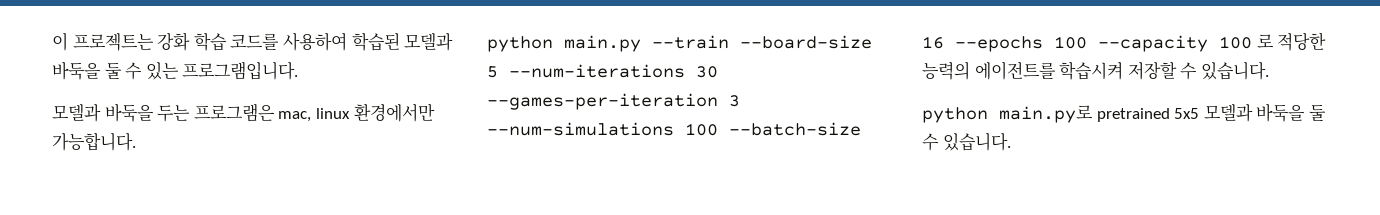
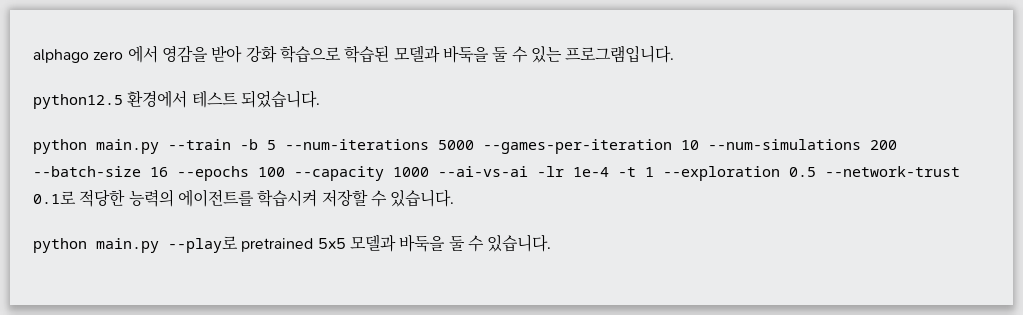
[52,32,347,51] 이 프로젝트는 강화 학습 코드를 사용하여 -> [33,45,341,63] alphago zero 에서 영감을 받아 강화 학습으로
[52,103,435,122] [52,133,136,151] 모델과 바둑을 두는 프로그램은 mac, linux 환경에서만 가능합니다. -> [33,90,320,109] python12.5 환경에서 테스트 되었습니다.
[740,35,872,49] --board-size -> [240,139,258,150] -b
[696,66,718,78] [487,93,740,110] [487,122,718,136] 30 --games-per-iteration 3 --num-simulations 100 -> [438,139,897,154] 5000 --games-per-iteration 10 --num-simulations 200
[1219,34,1274,49] 100 로 -> [393,166,960,181] [33,191,76,205] 1000 --ai-vs-ai -lr 1e-4 -t 1 --exploration 0.5 --network-trust 0.1로
[999,105,1093,123] main.py로 -> [96,236,238,253] main.py --play로

